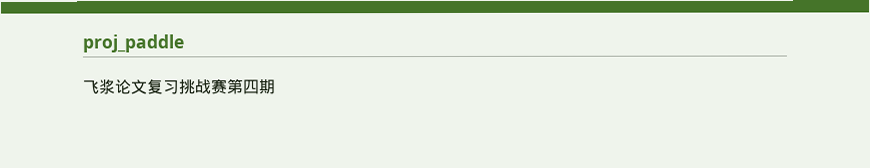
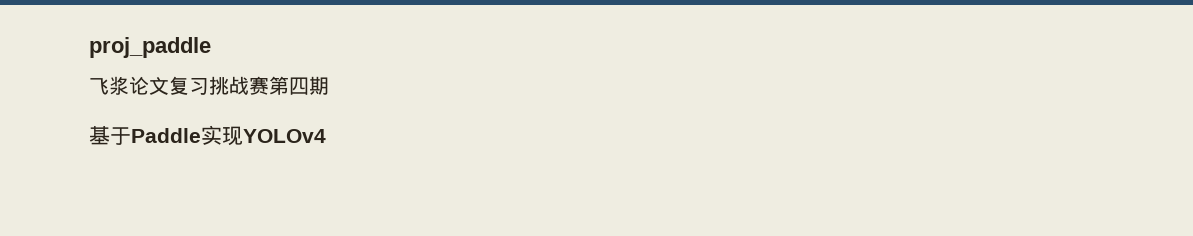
(276, 87) none -> [89,125,326,146] // 基于Paddle实现YOLOv4

